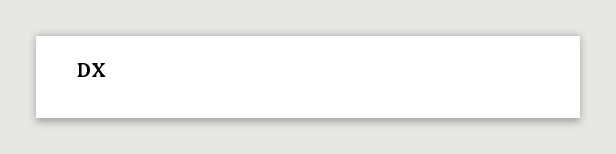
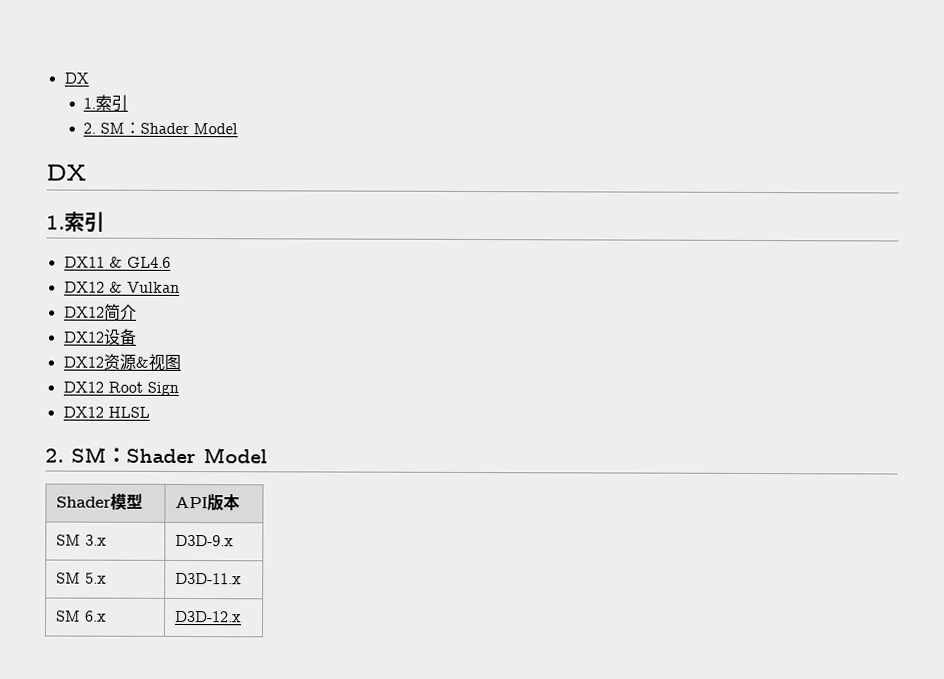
[77,63,106,77] DX -> [63,72,89,84] [83,94,129,112] [83,121,239,135] [46,164,86,181] [46,211,105,233] [63,256,171,268] [63,281,180,293] [63,303,137,321] [62,328,137,345] [62,353,181,371] [62,381,179,396] [62,406,150,418] [45,446,268,464] [55,493,143,511] [174,494,240,512] [55,534,107,546] [174,534,234,547] [55,572,107,584] [174,572,242,585] [55,610,107,622] [174,610,242,623] DX // 1.索引 // 2. SM：Shader Model // DX // 1.索引 // DX11 & GL4.6 // DX12 & Vulkan // DX12简介 // DX12设备 // DX12资源&视图 // DX12 Root Sign // DX12 HLSL // 2. SM：Shader Model // Shader模型 | API版本 // SM 3.x | D3D-9.x // SM 5.x | D3D-11.x // SM 6.x | D3D-12.x

